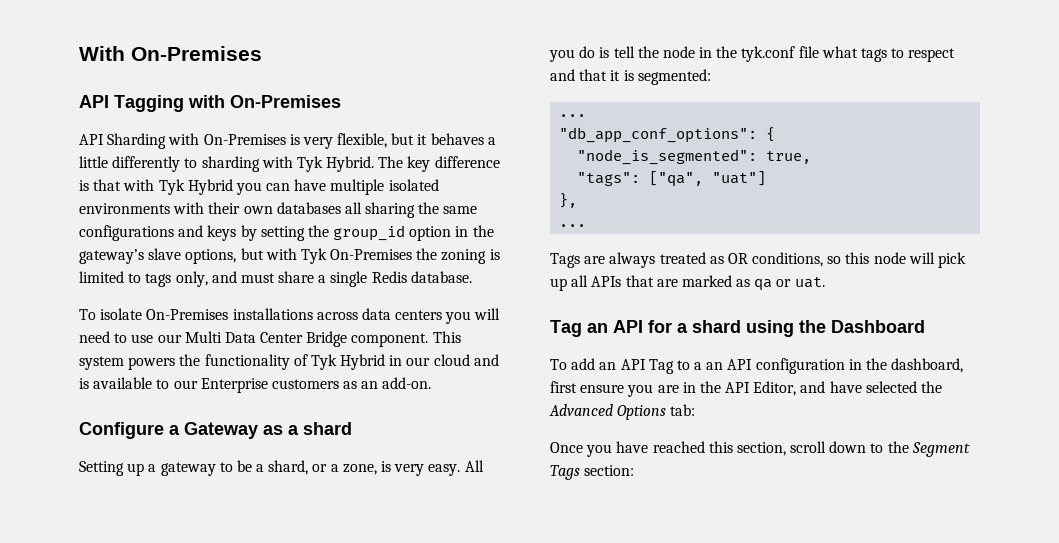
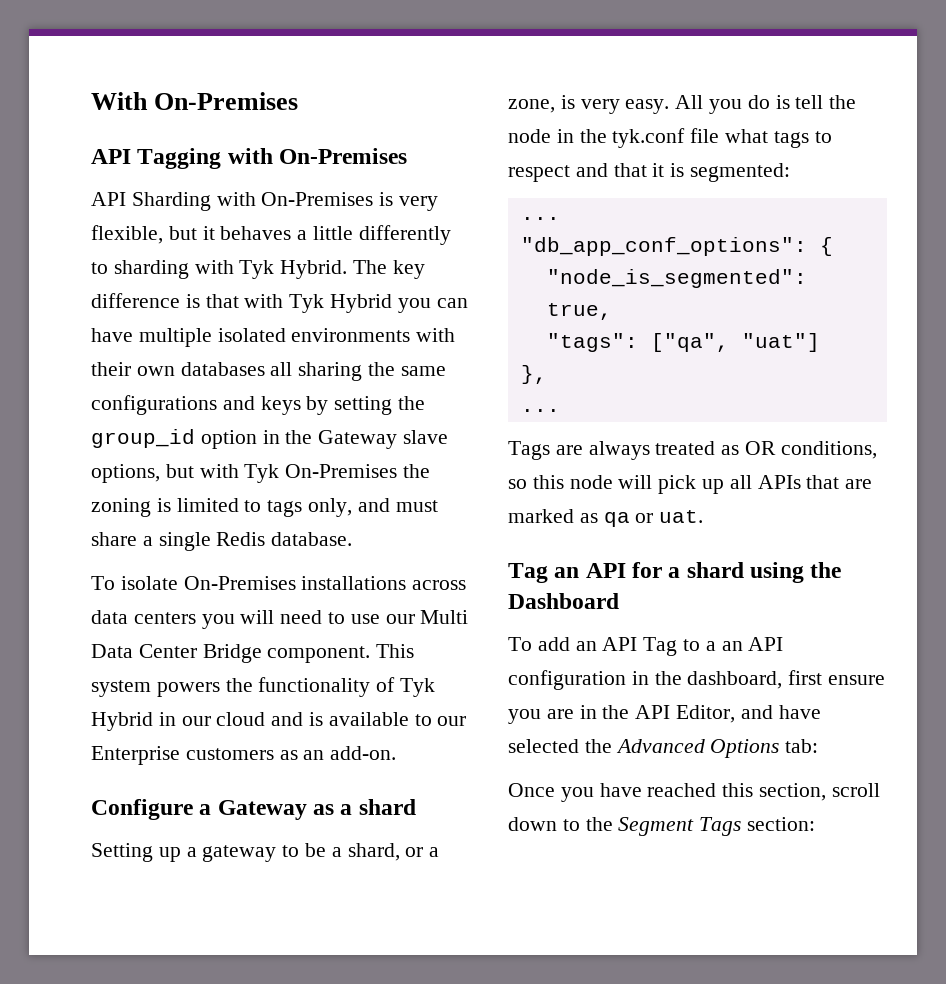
[79,249,144,264] gateway’s -> [318,430,398,449] Gateway

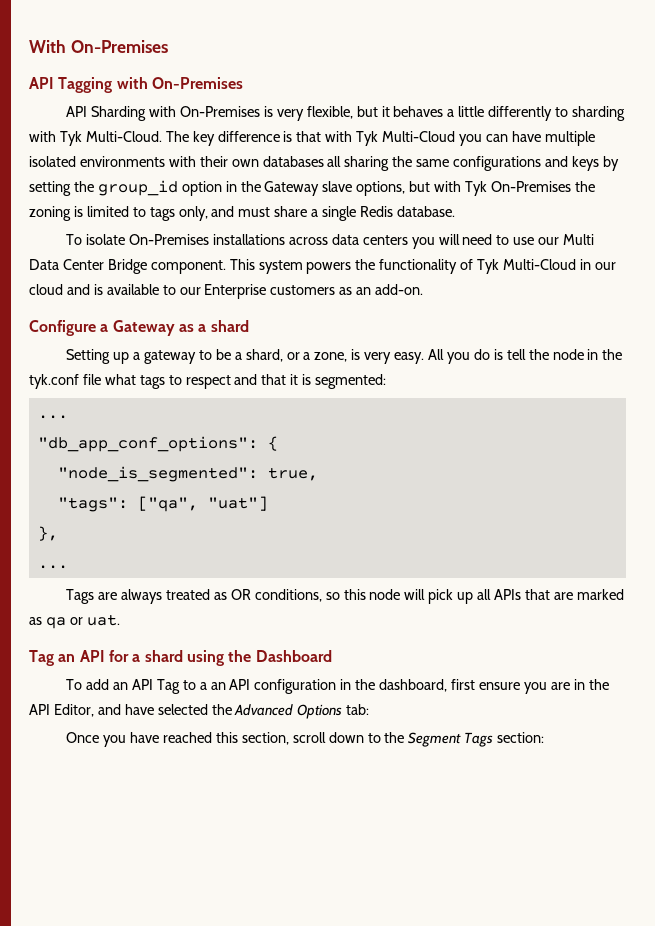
[280,260,348,279] Hybrid. -> [85,131,162,142] Multi-Cloud.
[330,294,393,313] Hybrid -> [382,131,456,142] Multi-Cloud
[91,712,153,731] Hybrid -> [503,259,577,270] Multi-Cloud

